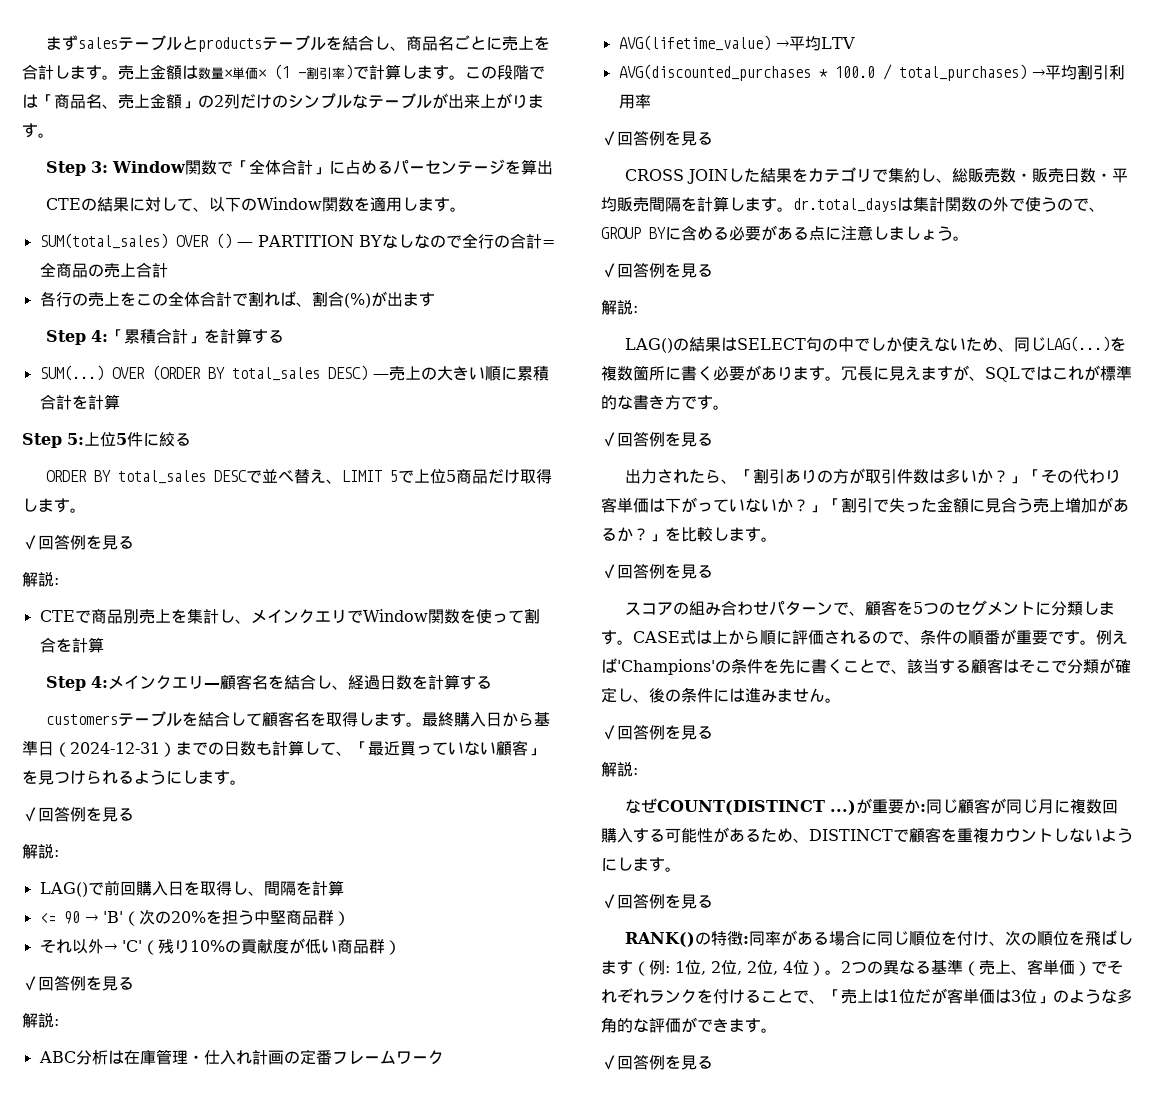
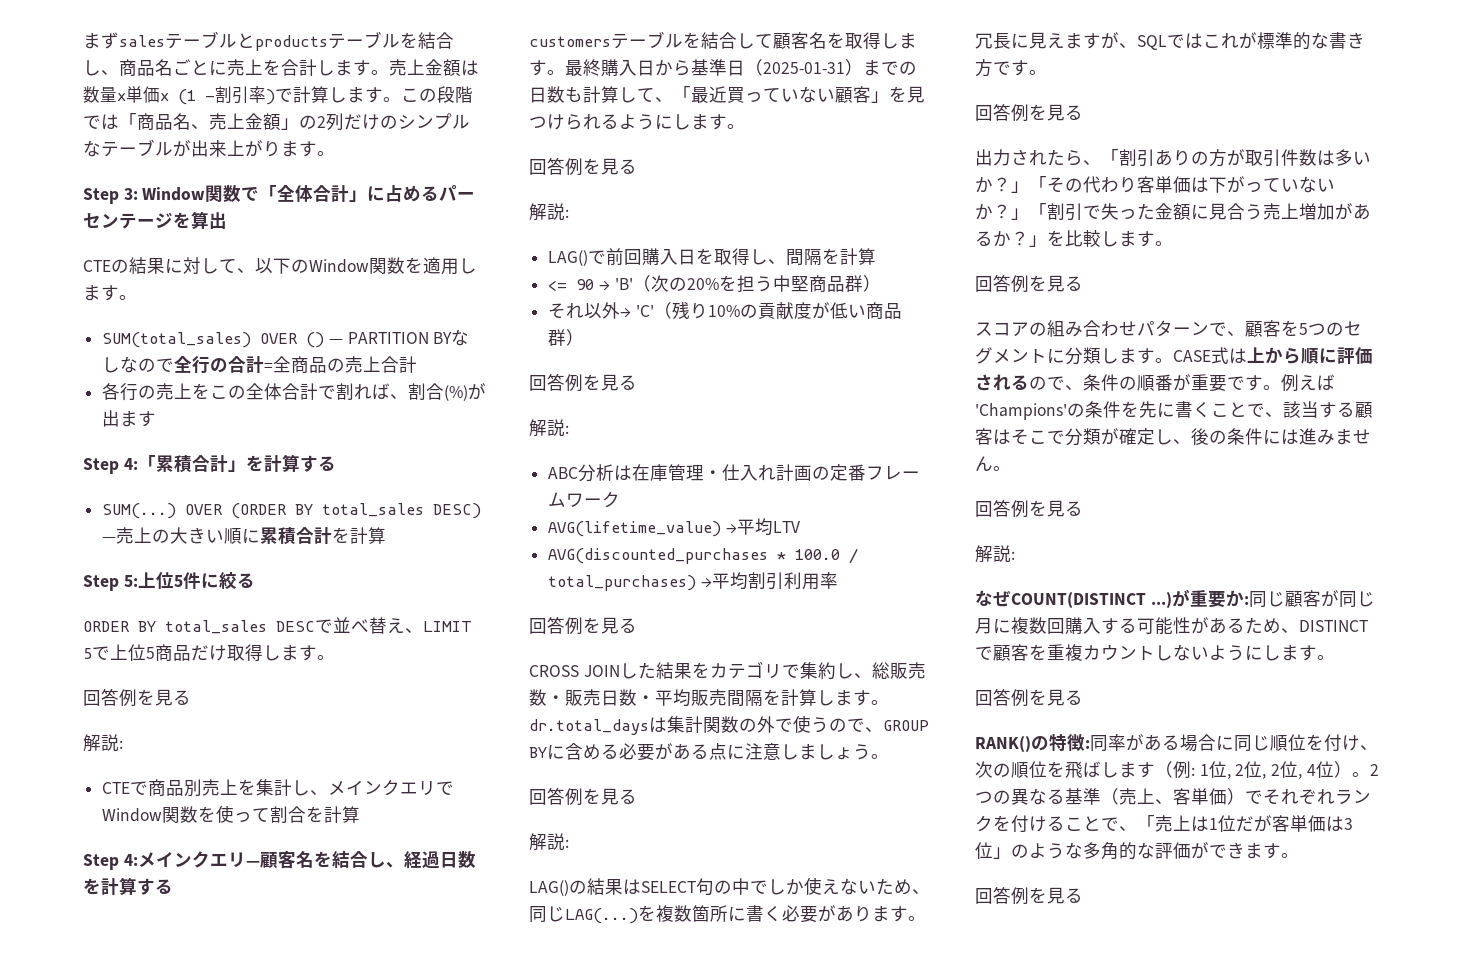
[22,535,38,550] ✓ -> (335, 657) none
[70,742,160,754] 2024-12-31 -> [763,62,845,74] 2025-01-31
[22,807,38,822] ✓ -> (745, 126) none
[22,976,38,991] ✓ -> (585, 337) none
[601,131,617,146] ✓ -> (838, 580) none
[601,263,617,278] ✓ -> (889, 756) none
[601,432,617,447] ✓ -> (1047, 72) none
[601,564,617,579] ✓ -> (1173, 243) none
[601,725,617,740] ✓ -> (1011, 468) none
[601,894,617,909] ✓ -> (1335, 657) none
[601,1055,617,1070] ✓ -> (1299, 855) none

